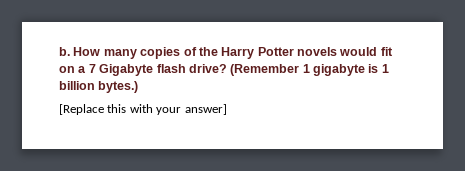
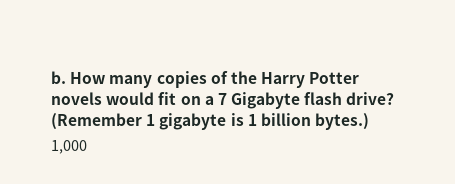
[59,104,227,115] [Replace this with your answer] -> [51,140,87,154] 1,000

